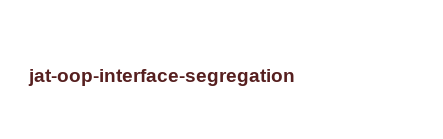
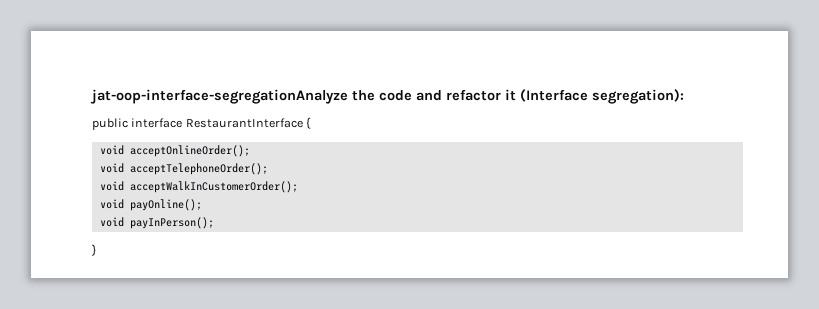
[28,69,295,86] jat-oop-interface-segregation -> [90,89,684,104] [92,117,312,130] [99,145,250,157] [99,163,268,175] [99,181,298,193] [99,199,202,211] [99,217,214,229] [92,244,96,256] jat-oop-interface-segregationAnalyze the code and refactor it (Interface segregation): // public interface RestaurantInterface { // void acceptOnlineOrder(); // void acceptTelephoneOrder(); // void acceptWalkInCustomerOrder(); // void payOnline(); // void payInPerson(); // }

